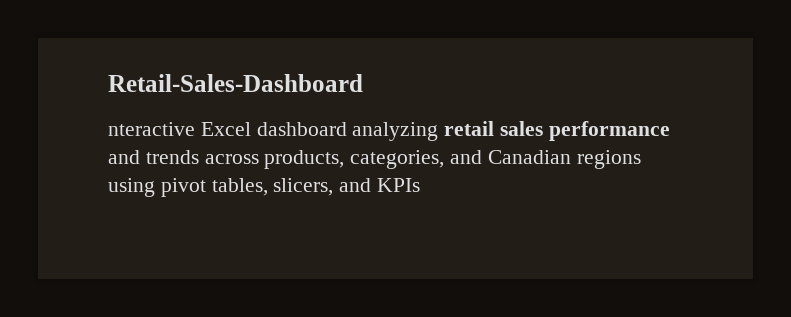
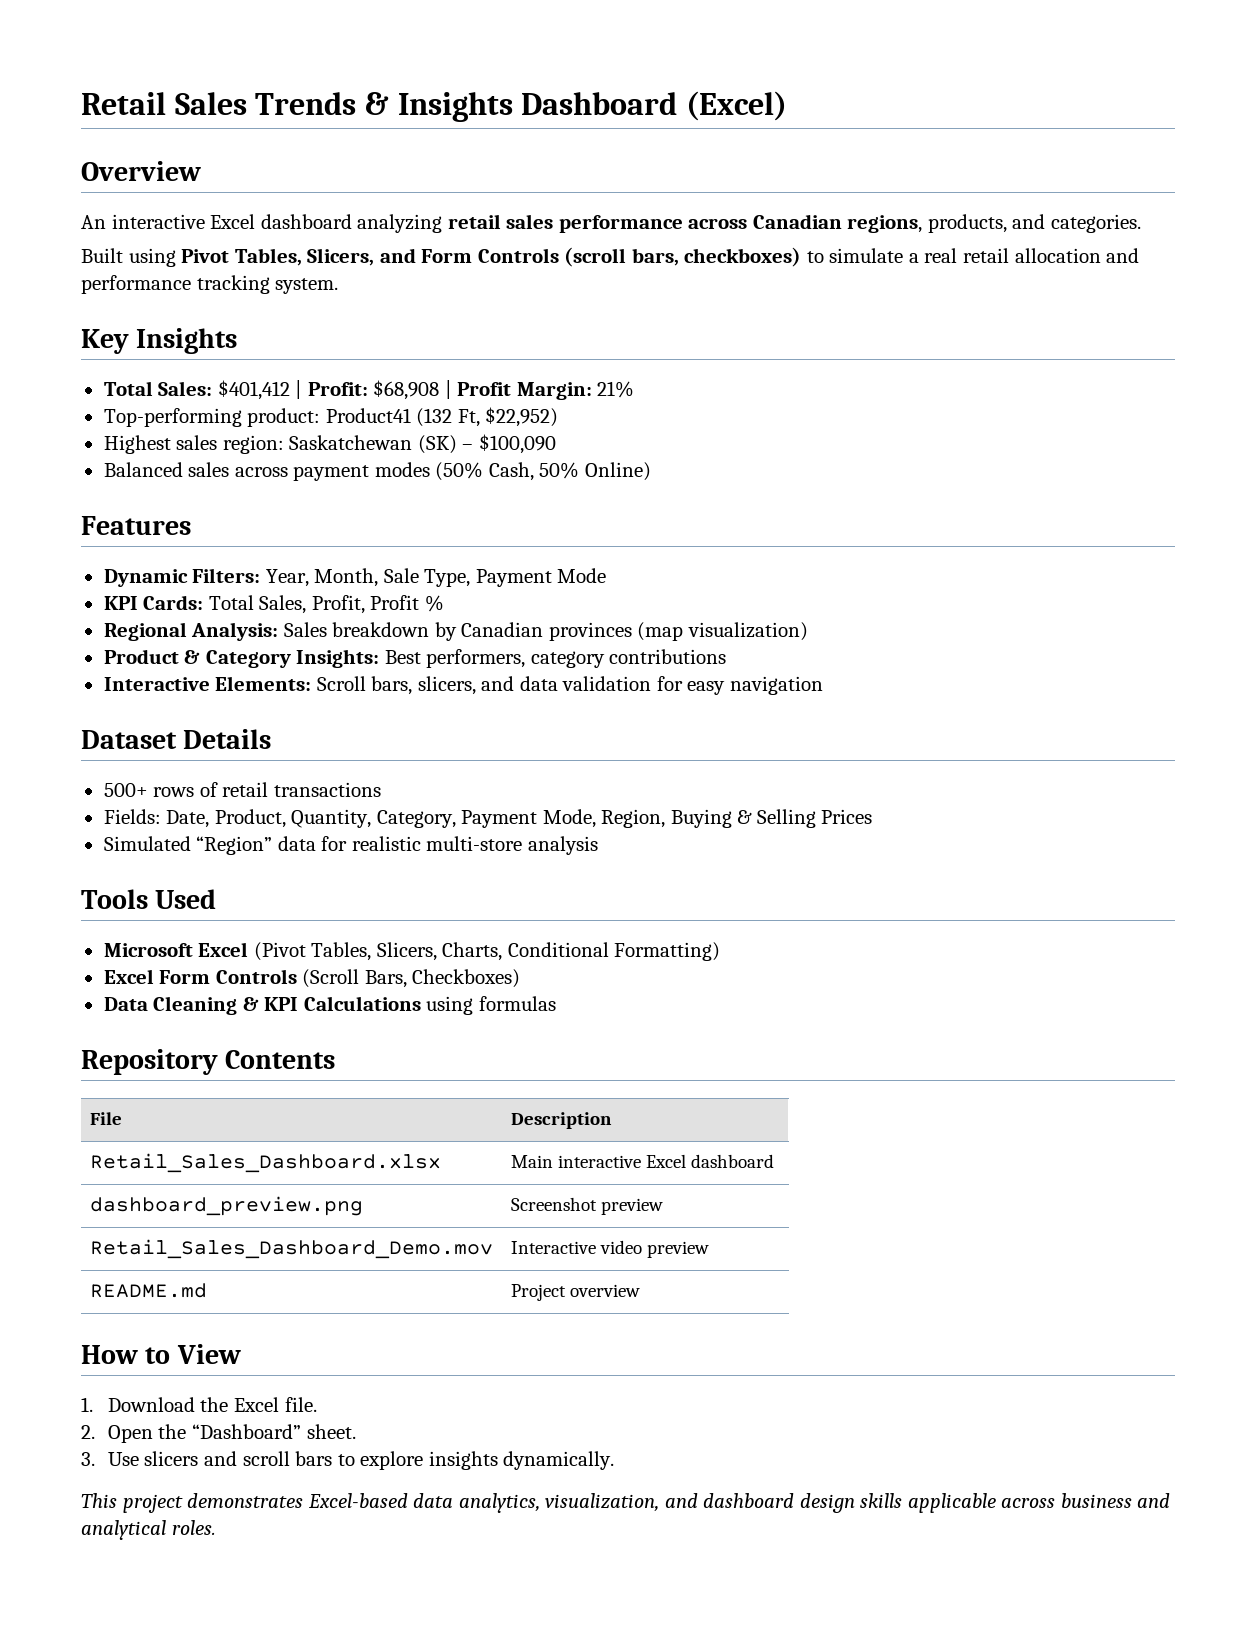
[108,74,363,92] [108,122,195,136] Retail-Sales-Dashboard // nteractive -> [81,91,787,122] [81,161,201,181] [81,214,205,229] Retail Sales Trends & Insights Dashboard (Excel) // Overview // An interactive
[108,150,641,169] [108,178,421,197] and trends across products, categories, and Canadian regions using pivot tables, slicers, and KPIs -> [688,214,1141,233] [81,247,1140,267] [81,275,339,294] [81,328,238,354] [103,380,635,400] [103,407,559,427] [103,434,556,454] [103,462,651,481] [81,516,191,535] [103,568,607,587] [103,595,444,614] [103,622,808,641] [103,649,727,668] [103,676,823,695] [81,729,272,749] [103,782,381,797] [103,809,873,828] [103,836,598,855] [81,889,217,909] [103,942,721,961] [103,969,521,988] [103,996,556,1015] [81,1049,336,1075] [89,1112,122,1125] [510,1112,612,1129] [89,1153,441,1173] [510,1154,774,1168] [89,1196,363,1216] [510,1197,663,1215] [89,1239,493,1259] [510,1240,709,1258] [89,1283,207,1298] [510,1284,640,1301] [81,1344,241,1364] [81,1397,317,1412] [81,1424,356,1443] [81,1451,615,1470] [81,1493,1171,1513] [81,1520,216,1540] across Canadian regions, products, and categories. // Built using Pivot Tables, Slicers, and Form Controls (scroll bars, checkboxes) to simulate a real retail allocation and performance tracking system. // Key Insights // Total Sales: $401,412 | Profit: $68,908 | Profit Margin: 21% // Top-performing product: Product41 (132 Ft, $22,952) // Highest sales region: Saskatchewan (SK) – $100,090 // Balanced sales across payment modes (50% Cash, 50% Online) // Features // Dynamic Filters: Year, Month, Sale Type, Payment Mode // KPI Cards: Total Sales, Profit, Profit % // Regional Analysis: Sales breakdown by Canadian provinces (map visualization) // Product & Category Insights: Best performers, category contributions // Interactive Elements: Scroll bars, slicers, and data validation for easy navigation // Dataset Details // 500+ rows of retail transactions // Fields: Date, Product, Quantity, Category, Payment Mode, Region, Buying & Selling Prices // Simulated “Region” data for realistic multi-store analysis // Tools Used // Microsoft Excel (Pivot Tables, Slicers, Charts, Conditional Formatting) // Excel Form Controls (Scroll Bars, Checkboxes) // Data Cleaning & KPI Calculations using formulas // Repository Contents // File | Description // Retail_Sales_Dashboard.xlsx | Main interactive Excel dashboard // dashboard_preview.png | Screenshot preview // Retail_Sales_Dashboard_Demo.mov | Interactive video preview // README.md | Project overview // How to View // 1. Download the Excel file. // 2. Open the “Dashboard” sheet. // 3. Use slicers and scroll bars to explore insights dynamically. // This project demonstrates Excel-based data analytics, visualization, and dashboard design skills applicable across business and analytical roles.

